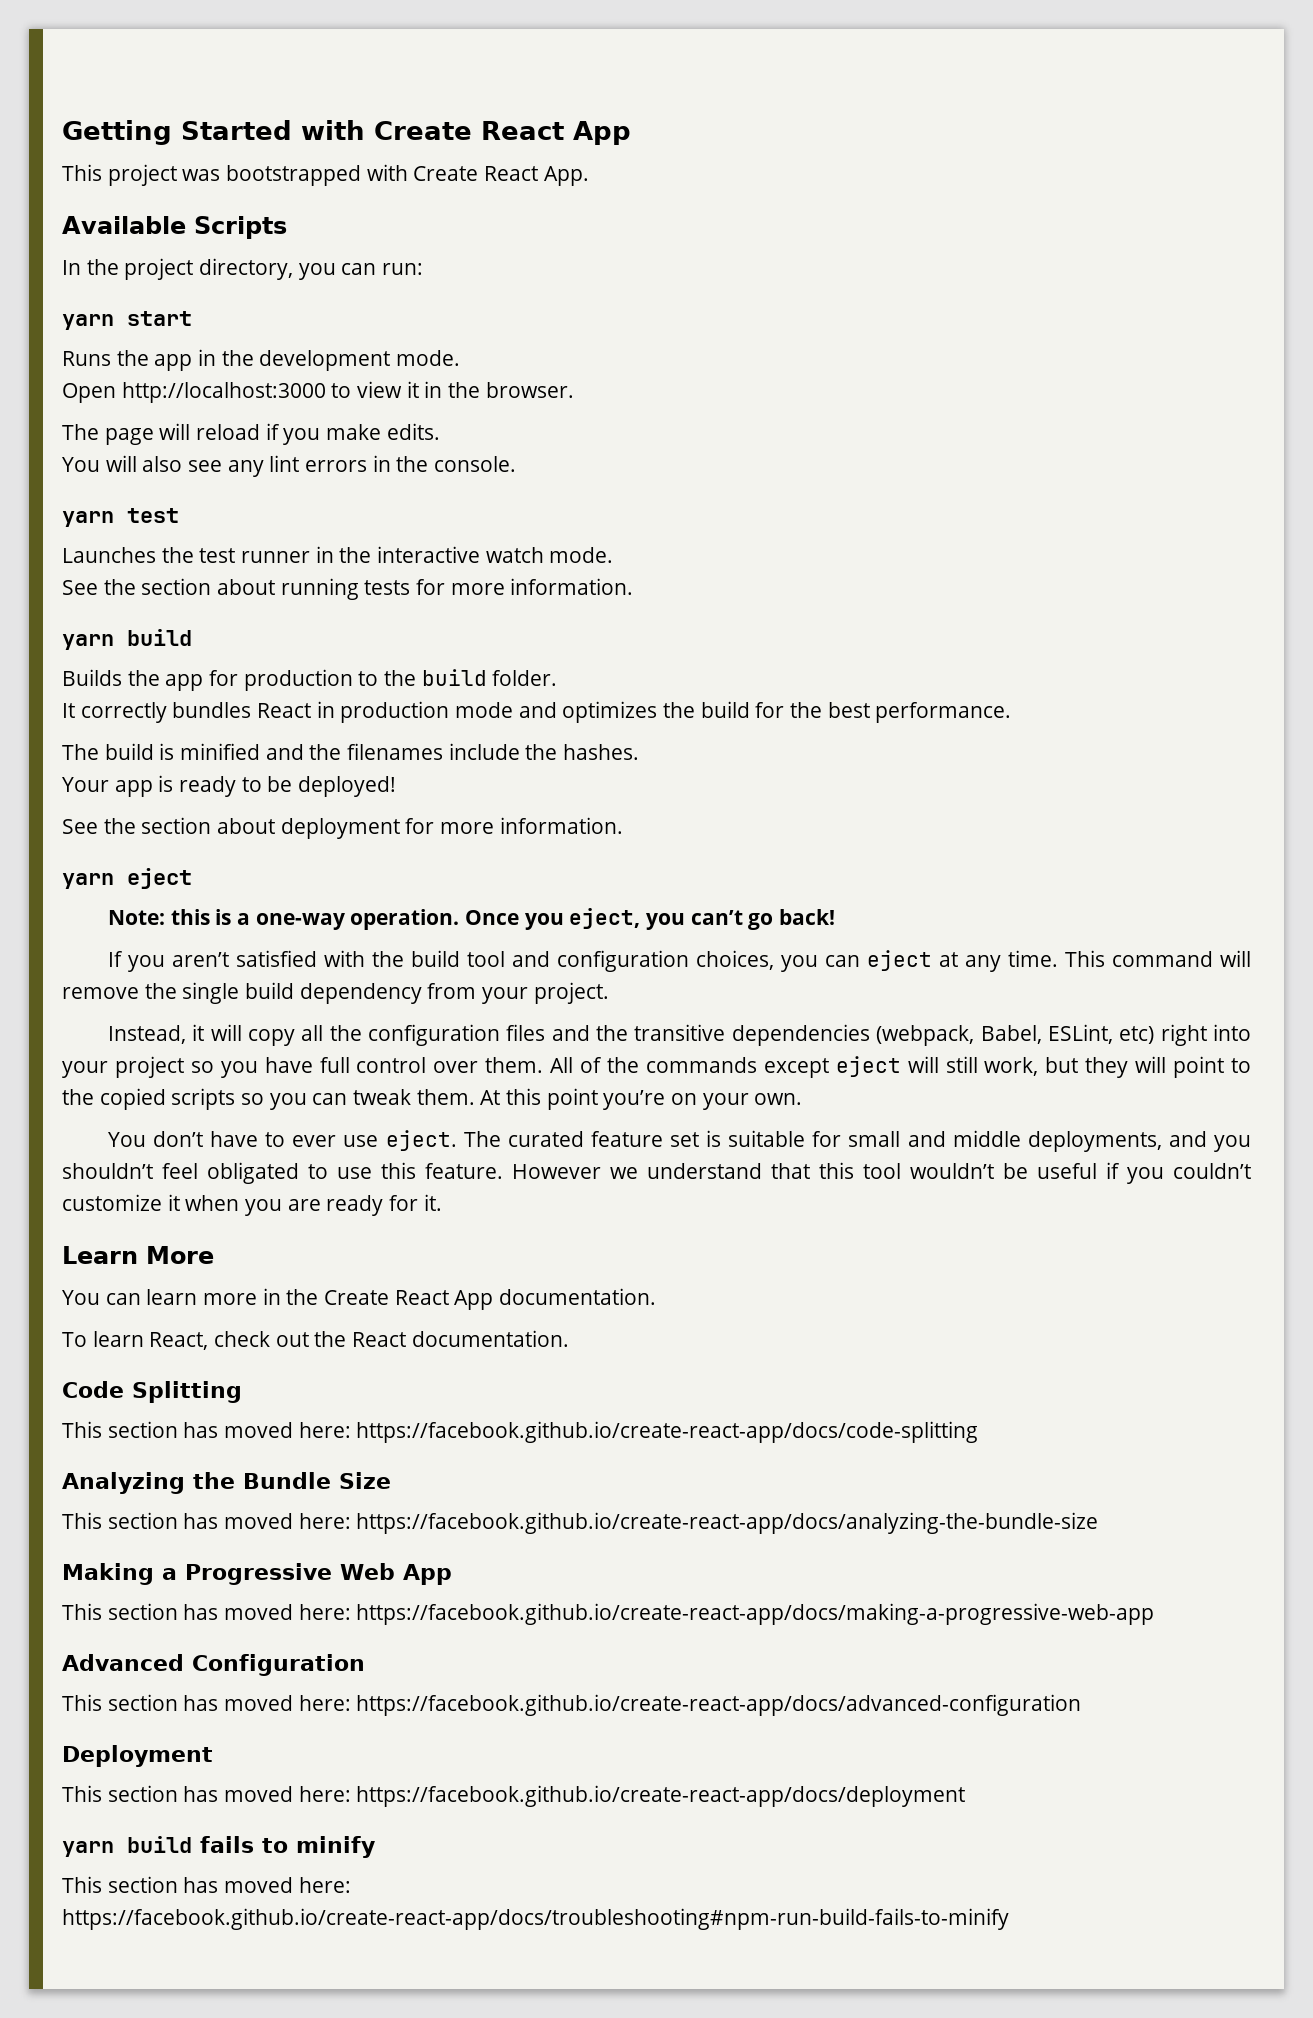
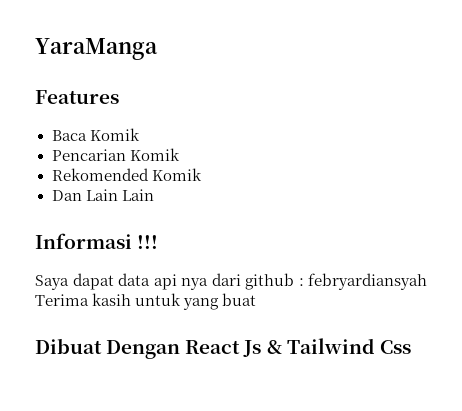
[62,120,631,145] [62,164,589,186] [62,216,287,239] [62,258,424,280] [62,311,192,330] [62,349,461,371] [62,381,574,403] [62,423,440,445] [62,455,517,477] [62,508,179,527] [62,546,614,563] [62,578,634,600] [62,629,192,650] [62,669,558,691] [62,701,1012,723] [62,743,640,760] [62,775,397,797] [62,817,623,839] [62,868,192,889] [107,908,835,930] [107,950,1251,972] [62,982,609,1004] [107,1024,1251,1046] [62,1056,1251,1078] [62,1088,803,1110] [107,1130,1251,1152] [62,1162,1251,1184] [62,1194,442,1216] [62,1246,214,1264] [62,1288,657,1310] [62,1330,569,1350] [62,1381,242,1403] [62,1421,979,1443] [62,1472,391,1494] [62,1512,1099,1534] [62,1563,452,1585] [62,1603,1155,1625] [62,1654,365,1676] [62,1694,1082,1716] [62,1745,213,1767] [62,1785,966,1807] [62,1836,375,1858] [62,1876,351,1893] [62,1908,1009,1930] Getting Started with Create React App // This project was bootstrapped with Create React App. // Available Scripts // In the project directory, you can run: // yarn start // Runs the app in the development mode. // Open http://localhost:3000 to view it in the browser. // The page will reload if you make edits. // You will also see any lint errors in the console. // yarn test // Launches the test runner in the interactive watch mode. // See the section about running tests for more information. // yarn build // Builds the app for production to the build folder. // It correctly bundles React in production mode and optimizes the build for the best performance. // The build is minified and the filenames include the hashes. // Your app is ready to be deployed! // See the section about deployment for more information. // yarn eject // Note: this is a one-way operation. Once you eject, you can’t go back! // If you aren’t satisfied with the build tool and configuration choices, you can eject at any time. This command will remove the single build dependency from your project. // Instead, it will copy all the configuration files and the transitive dependencies (webpack, Babel, ESLint, etc) right into your project so you have full control over them. All of the commands except eject will still work, but they will point to the copied scripts so you can tweak them. At this point you’re on your own. // You don’t have to ever use eject. The curated feature set is suitable for small and middle deployments, and you shouldn’t feel obligated to use this feature. However we understand that this tool wouldn’t be useful if you couldn’t customize it when you are ready for it. // Learn More // You can learn more in the Create React App documentation. // To learn React, check out the React documentation. // Code Splitting // This section has moved here: https://facebook.github.io/create-react-app/docs/code-splitting // Analyzing the Bundle Size // This section has moved here: https://facebook.github.io/create-react-app/docs/analyzing-the-bundle-size // Making a Progressive Web App // This section has moved here: https://facebook.github.io/create-react-app/docs/making-a-progressive-web-app // Advanced Configuration // This section has moved here: https://facebook.github.io/create-react-app/docs/advanced-configuration // Deployment // This section has moved here: https://facebook.github.io/create-react-app/docs/deployment // yarn build fails to minify // This section has moved here: https://facebook.github.io/create-react-app/docs/troubleshooting#npm-run-build-fails-to-minify -> [35,38,158,60] [35,90,119,104] [51,128,140,141] [51,148,180,161] [51,168,202,181] [51,189,154,201] [35,233,159,249] [35,273,427,290] [35,293,257,310] [35,338,411,359] YaraManga // Features // Baca Komik // Pencarian Komik // Rekomended Komik // Dan Lain Lain // Informasi !!! // Saya dapat data api nya dari github : febryardiansyah Terima kasih untuk yang buat // Dibuat Dengan React Js & Tailwind Css

